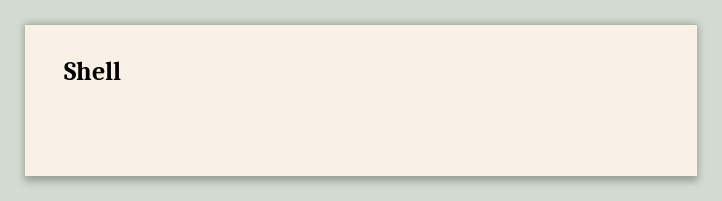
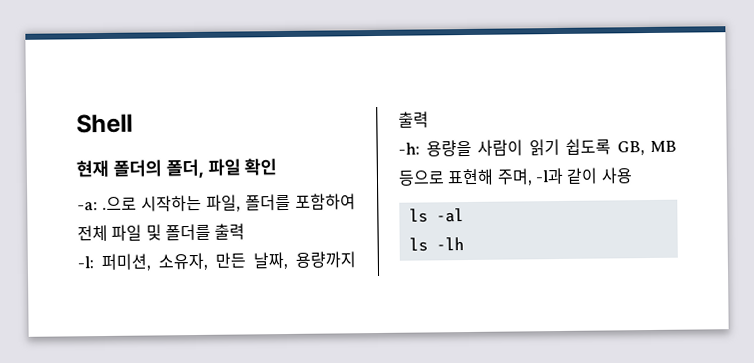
(121, 70) none -> [76,158,278,179] [77,193,356,212] [77,223,246,242] [77,251,356,272] [398,111,429,128] [398,138,677,157] [398,167,633,186] [408,208,464,223] [408,237,464,252] // 현재 폴더의 폴더, 파일 확인 // -a: .으로 시작하는 파일, 폴더를 포함하여 전체 파일 및 폴더를 출력 // -l: 퍼미션, 소유자, 만든 날짜, 용량까지 출력 // -h: 용량을 사람이 읽기 쉽도록 GB, MB 등으로 표현해 주며, -l과 같이 사용 // ls -al // ls -lh

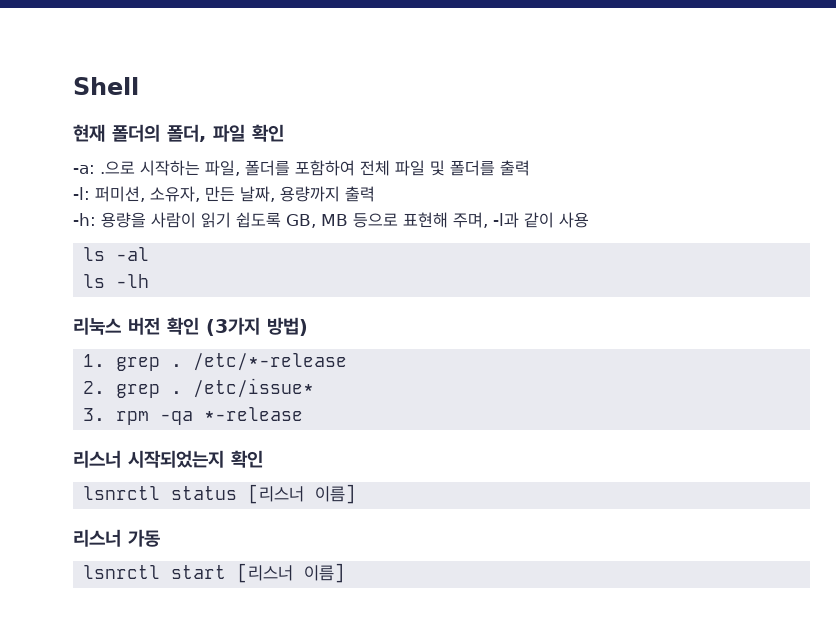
(464, 244) none -> [73,317,308,336] [83,353,348,371] [83,378,315,398] [83,407,304,425] [73,450,263,468] [83,484,357,504] [73,529,160,547] [83,563,346,583] // 리눅스 버전 확인 (3가지 방법) // 1. grep . /etc/*-release // 2. grep . /etc/issue* // 3. rpm -qa *-release // 리스너 시작되었는지 확인 // lsnrctl status [리스너 이름] // 리스너 가동 // lsnrctl start [리스너 이름]

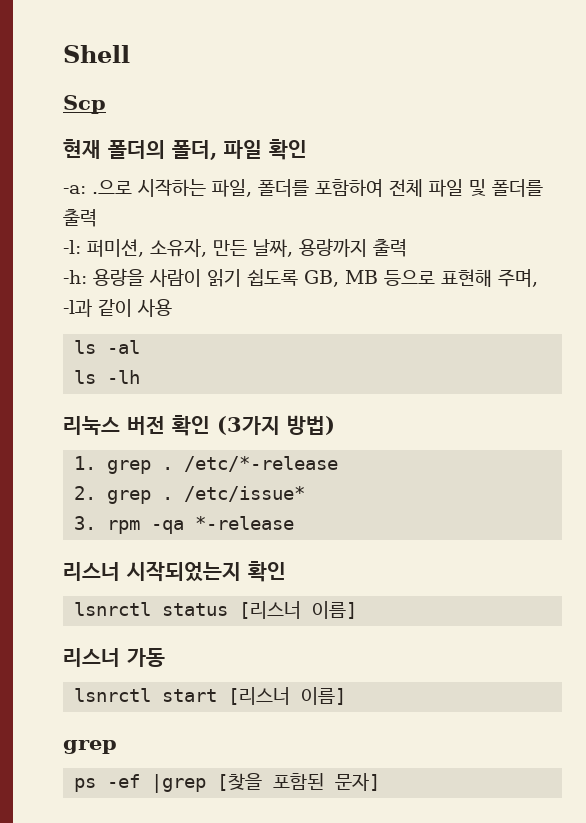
(139, 86) none -> [63,95,106,114] // Scp
(346, 573) none -> [63,740,117,754] [74,773,381,793] // grep // ps -ef |grep [찾을 포함된 문자]

